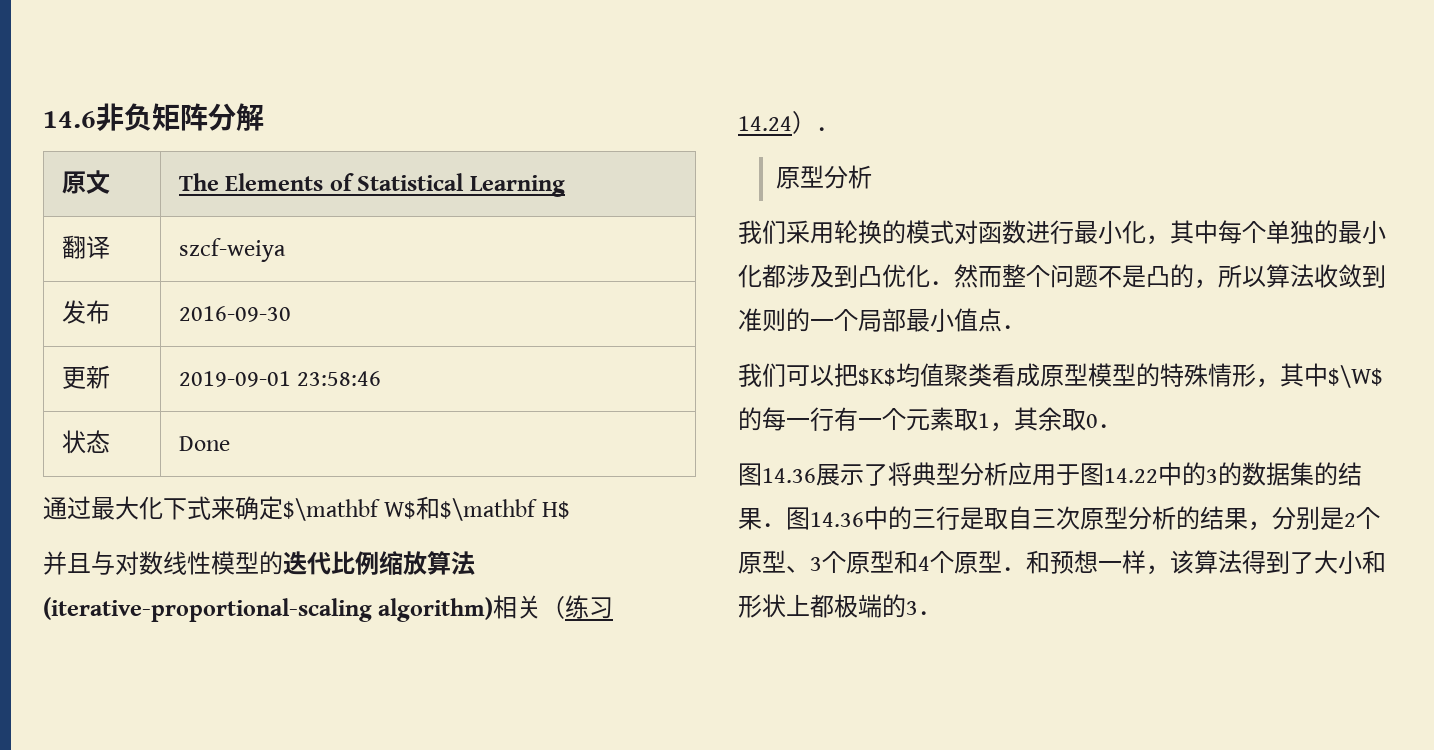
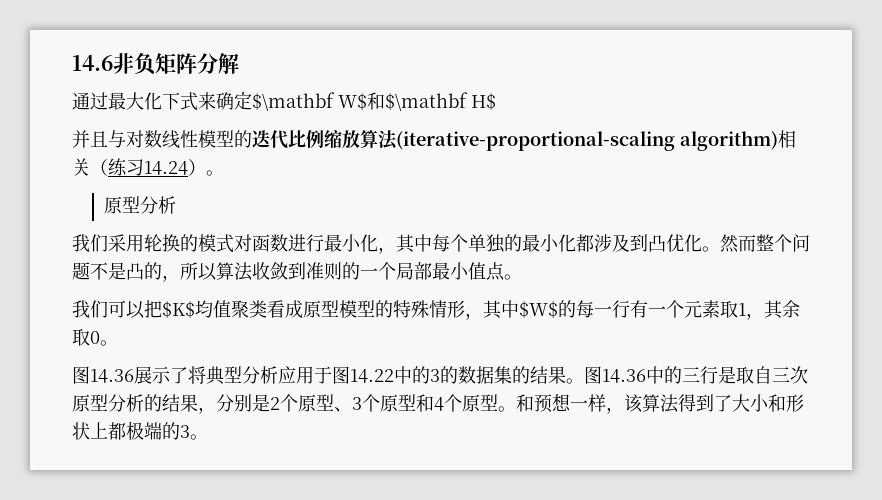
[61,170,110,194] [178,173,565,197] [61,235,110,259] [178,238,286,262] [61,300,110,324] [178,306,291,322] [61,365,110,389] [178,371,382,387] [61,430,110,454] [178,436,230,451] // 原文 | The Elements of Statistical Learning // 翻译 | szcf-weiya // 发布 | 2016-09-30 // 更新 | 2019-09-01 23:58:46 // 状态 | Done -> (239, 63) none
[816,127,840,131] ． -> [206,170,224,176] 。
[930,281,954,285] ． -> [702,246,720,252] 。
[1002,325,1026,329] ． -> [504,274,522,280] 。
[1328,365,1383,388] $\W$ -> [519,301,558,318] $W$
[1098,424,1122,428] ． -> [100,340,118,346] 。
[762,523,786,527] ． -> [566,378,584,384] 。
[1002,567,1026,571] ． -> [498,406,516,412] 。
[918,611,942,615] ． -> [190,434,208,440] 。

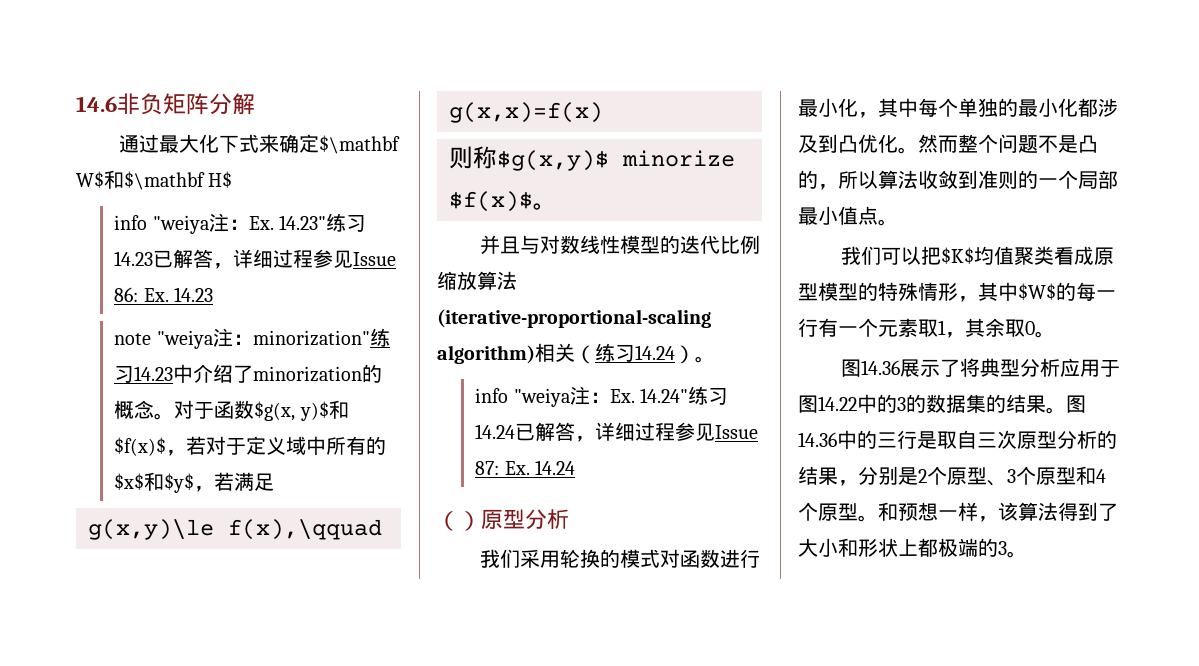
(496, 101) none -> [114,213,367,234] [114,249,397,269] [114,287,214,302] [114,328,390,349] [114,364,383,383] [114,400,349,421] [114,436,387,456] [114,472,275,493] [88,519,382,540] [449,102,603,123] [449,146,735,171] [449,191,557,212] // info "weiya注：Ex. 14.23"练习14.23已解答，详细过程参见Issue 86: Ex. 14.23 // note "weiya注：minorization"练习14.23中介绍了minorization的概念。对于函数$g(x, y)$和$f(x)$，若对于定义域中所有的$x$和$y$，若满足 // g(x,y)\le f(x),\qquad g(x,x)=f(x) // 则称$g(x,y)$ minorize $f(x)$。
(224, 173) none -> [475,386,729,407] [475,422,759,442] [475,460,576,475] [437,511,481,531] info "weiya注：Ex. 14.24"练习14.24已解答，详细过程参见Issue 87: Ex. 14.24 // （）

